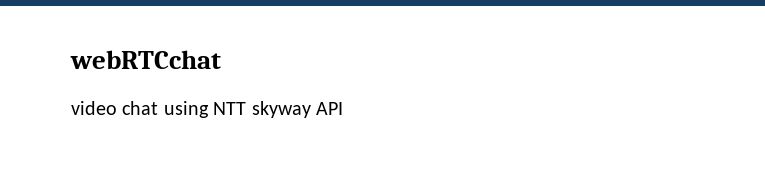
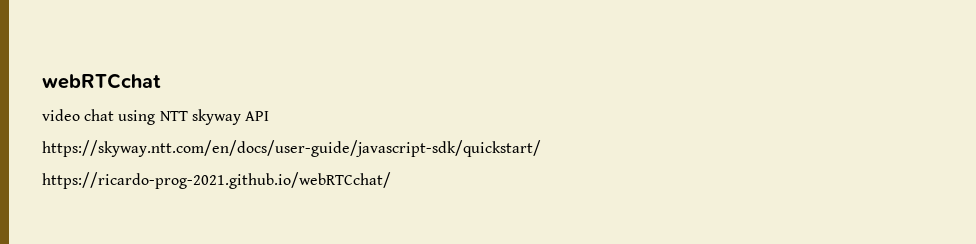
(343, 108) none -> [42,140,541,157] [42,172,391,189] // https://skyway.ntt.com/en/docs/user-guide/javascript-sdk/quickstart/ // https://ricardo-prog-2021.github.io/webRTCchat/

